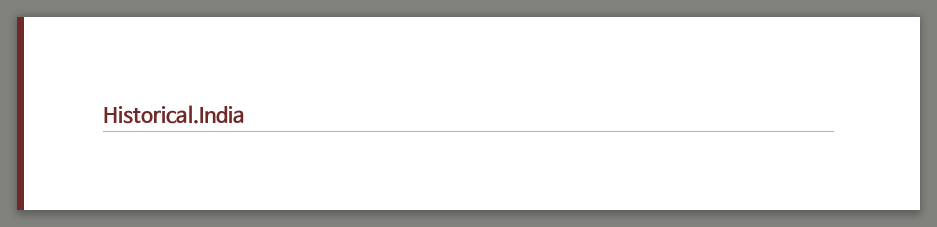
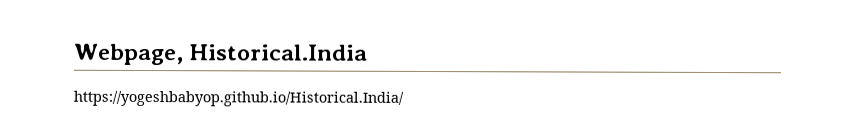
(103, 114) none -> [74,43,184,66] Webpage,
(245, 114) none -> [73,90,404,107] // https://yogeshbabyop.github.io/Historical.India/

